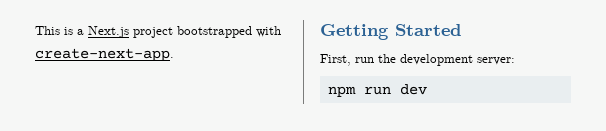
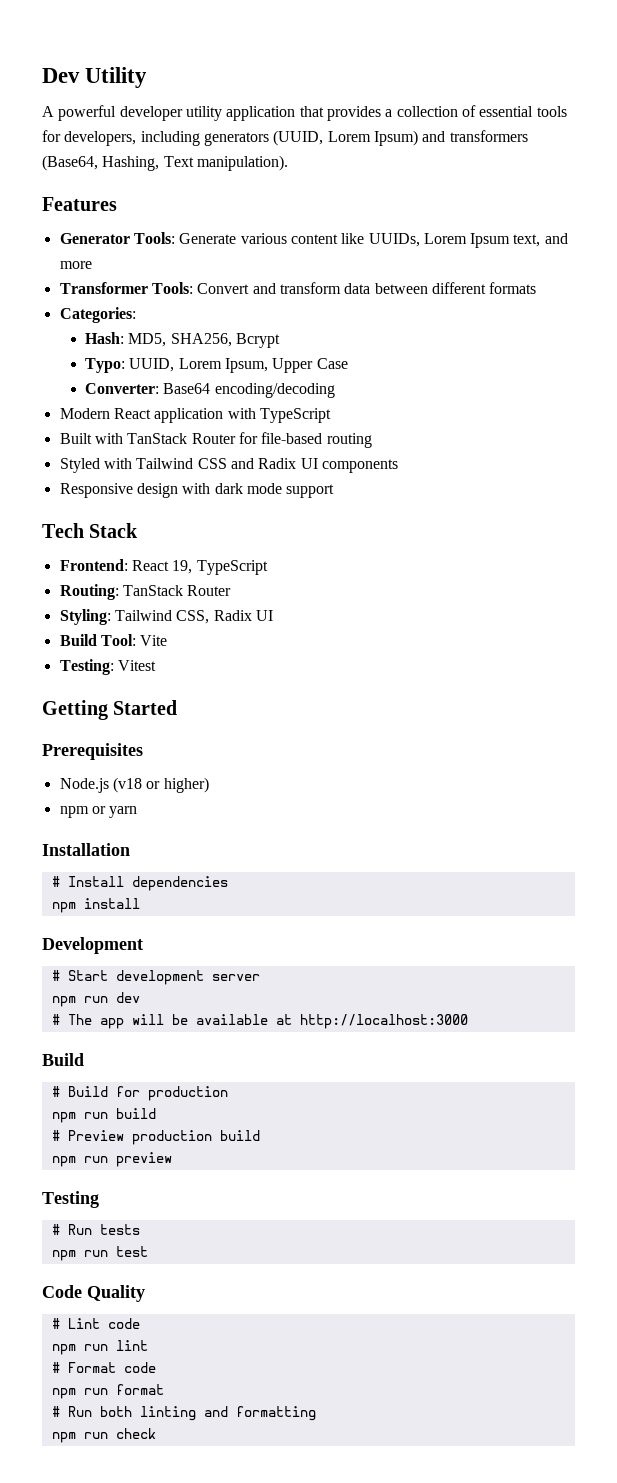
[35,26,281,38] [35,48,174,61] [320,24,461,40] [320,54,515,66] [327,84,427,97] This is a Next.js project bootstrapped with create-next-app. // Getting Started // First, run the development server: // npm run dev -> [42,67,148,88] [42,105,567,121] [42,130,528,146] [42,155,288,171] [42,197,117,211] [59,232,568,248] [59,261,92,269] [59,282,537,294] [59,307,136,323] [84,332,280,348] [84,358,348,373] [84,383,335,398] [59,408,331,423] [59,432,372,448] [59,458,398,473] [59,483,335,498] [42,523,139,538] [59,559,268,575] [59,584,232,600] [59,609,273,625] [59,634,168,646] [59,659,156,675] [42,700,178,720] [42,743,143,760] [59,777,209,793] [59,806,138,818] [42,843,130,856] [51,876,228,891] [51,898,140,913] [42,937,143,954] [51,970,260,985] [51,992,140,1007] [51,1014,468,1029] [42,1053,84,1066] [51,1086,228,1101] [51,1108,156,1123] [51,1130,260,1145] [51,1152,172,1167] [42,1191,99,1208] [51,1224,140,1235] [51,1246,148,1261] [42,1285,145,1302] [51,1318,140,1329] [51,1340,148,1355] [51,1362,156,1373] [51,1384,164,1399] [51,1406,316,1421] [51,1428,156,1443] Dev Utility // A powerful developer utility application that provides a collection of essential tools for developers, including generators (UUID, Lorem Ipsum) and transformers (Base64, Hashing, Text manipulation). // Features // Generator Tools: Generate various content like UUIDs, Lorem Ipsum text, and more // Transformer Tools: Convert and transform data between different formats // Categories: // Hash: MD5, SHA256, Bcrypt // Typo: UUID, Lorem Ipsum, Upper Case // Converter: Base64 encoding/decoding // Modern React application with TypeScript // Built with TanStack Router for file-based routing // Styled with Tailwind CSS and Radix UI components // Responsive design with dark mode support // Tech Stack // Frontend: React 19, TypeScript // Routing: TanStack Router // Styling: Tailwind CSS, Radix UI // Build Tool: Vite // Testing: Vitest // Getting Started // Prerequisites // Node.js (v18 or higher) // npm or yarn // Installation // # Install dependencies // npm install // Development // # Start development server // npm run dev // # The app will be available at http://localhost:3000 // Build // # Build for production // npm run build // # Preview production build // npm run preview // Testing // # Run tests // npm run test // Code Quality // # Lint code // npm run lint // # Format code // npm run format // # Run both linting and formatting // npm run check

